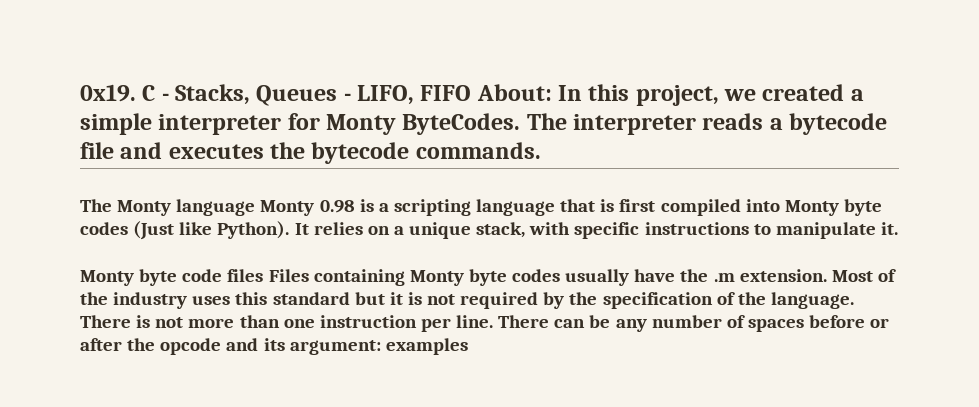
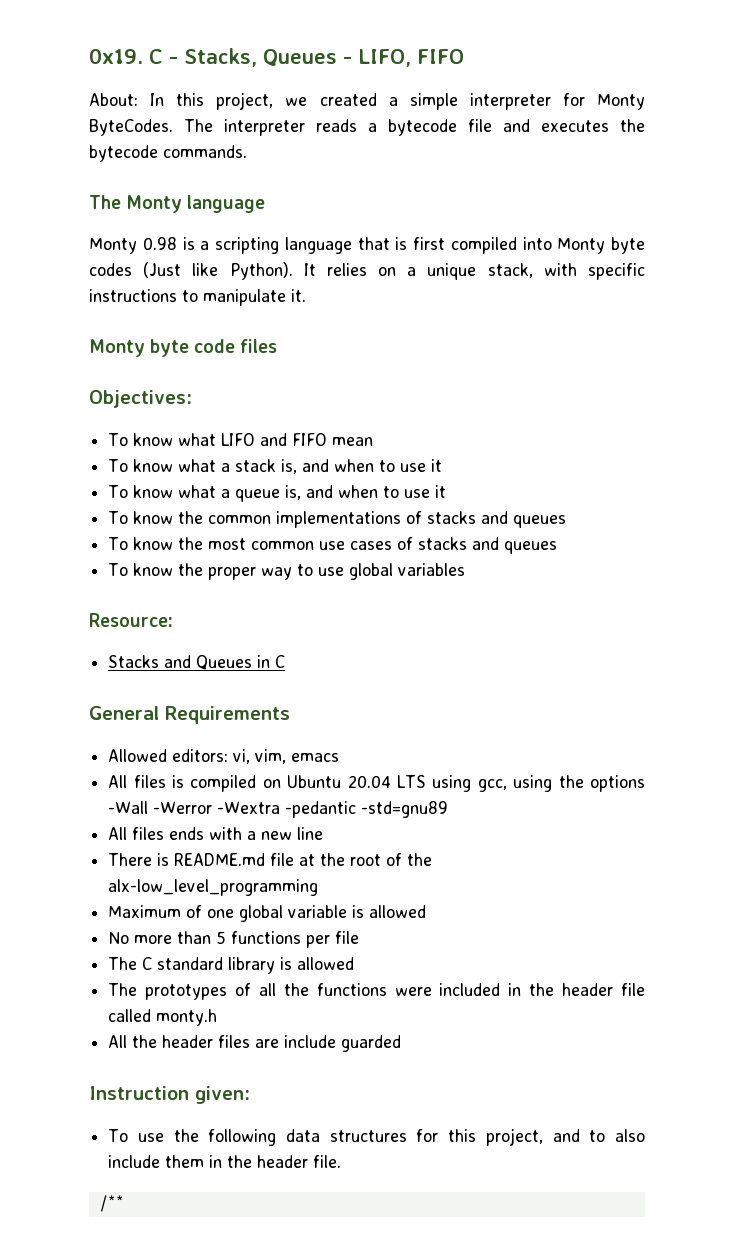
(472, 93) none -> (464, 56) //
(256, 207) none -> (266, 204) //
[268,269,896,286] [80,292,854,309] [80,315,890,332] [80,338,468,355] Files containing Monty byte codes usually have the .m extension. Most of the industry uses this standard but it is not required by the specification of the language. There is not more than one instruction per line. There can be any number of spaces before or after the opcode and its argument: examples -> [89,390,192,408] [108,433,374,446] [108,459,443,474] [108,485,447,502] [108,511,567,528] [108,537,558,554] [108,563,466,580] [89,613,173,627] [108,655,286,670] [89,706,290,724] [108,749,340,764] [108,775,646,792] [108,801,449,818] [108,827,324,840] [108,853,433,866] [108,879,319,896] [108,905,427,922] [108,931,360,948] [108,957,355,974] [108,983,645,1000] [108,1009,218,1026] [108,1035,402,1052] [89,1086,250,1104] [108,1128,646,1146] [108,1155,342,1168] [99,1195,124,1212] // Objectives: // To know what LIFO and FIFO mean // To know what a stack is, and when to use it // To know what a queue is, and when to use it // To know the common implementations of stacks and queues // To know the most common use cases of stacks and queues // To know the proper way to use global variables // Resource: // Stacks and Queues in C // General Requirements // Allowed editors: vi, vim, emacs // All files is compiled on Ubuntu 20.04 LTS using gcc, using the options -Wall -Werror -Wextra -pedantic -std=gnu89 // All files ends with a new line // There is README.md file at the root of the alx-low_level_programming // Maximum of one global variable is allowed // No more than 5 functions per file // The C standard library is allowed // The prototypes of all the functions were included in the header file called monty.h // All the header files are include guarded // Instruction given: // To use the following data structures for this project, and to also include them in the header file. // /**

